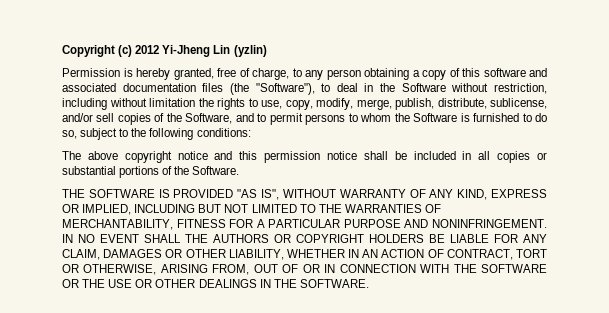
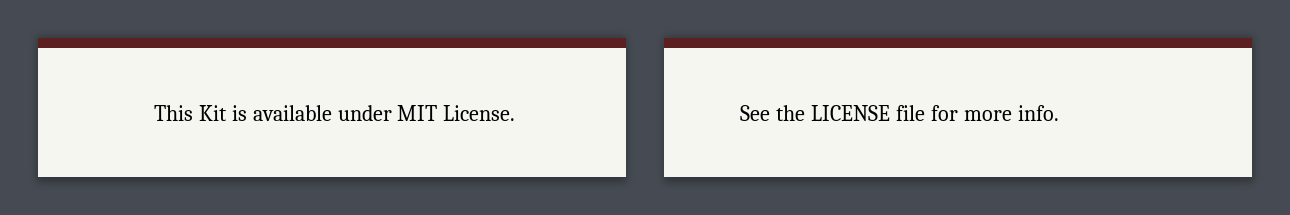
[62,45,267,57] [62,68,547,80] [62,83,547,95] [62,98,547,110] [62,113,548,125] [62,128,251,140] [62,151,547,163] [62,166,240,178] [62,189,547,200] [62,204,441,215] [62,219,547,230] [62,234,547,243] [62,249,547,260] [62,264,547,275] [62,279,369,288] Copyright (c) 2012 Yi-Jheng Lin (yzlin) // Permission is hereby granted, free of charge, to any person obtaining a copy of this software and associated documentation files (the "Software"), to deal in the Software without restriction, including without limitation the rights to use, copy, modify, merge, publish, distribute, sublicense, and/or sell copies of the Software, and to permit persons to whom the Software is furnished to do so, subject to the following conditions: // The above copyright notice and this permission notice shall be included in all copies or substantial portions of the Software. // THE SOFTWARE IS PROVIDED "AS IS", WITHOUT WARRANTY OF ANY KIND, EXPRESS OR IMPLIED, INCLUDING BUT NOT LIMITED TO THE WARRANTIES OF MERCHANTABILITY, FITNESS FOR A PARTICULAR PURPOSE AND NONINFRINGEMENT. IN NO EVENT SHALL THE AUTHORS OR COPYRIGHT HOLDERS BE LIABLE FOR ANY CLAIM, DAMAGES OR OTHER LIABILITY, WHETHER IN AN ACTION OF CONTRACT, TORT OR OTHERWISE, ARISING FROM, OUT OF OR IN CONNECTION WITH THE SOFTWARE OR THE USE OR OTHER DEALINGS IN THE SOFTWARE. -> [153,105,1059,121] This Kit is available under MIT License. See the LICENSE file for more info.

